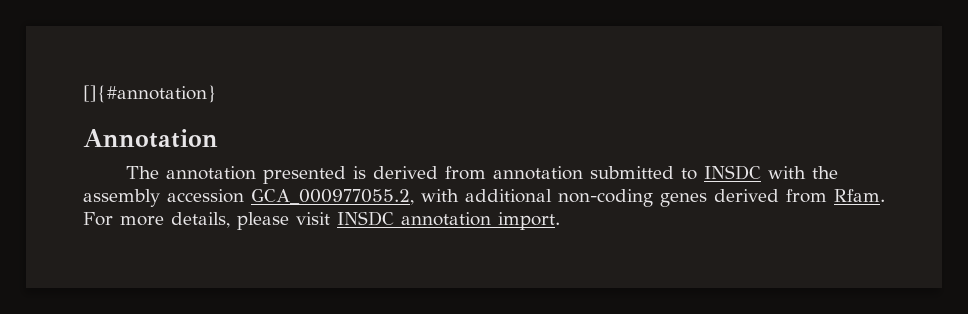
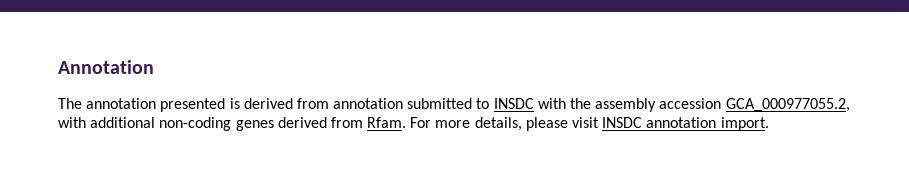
[83,85,217,103] []{#annotation} // -> (58, 67) none

